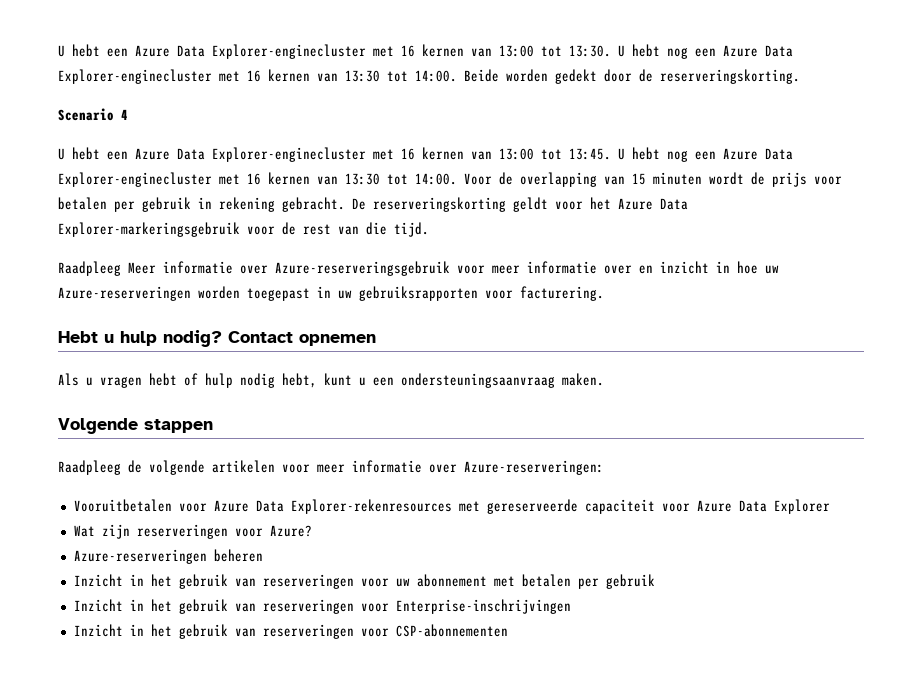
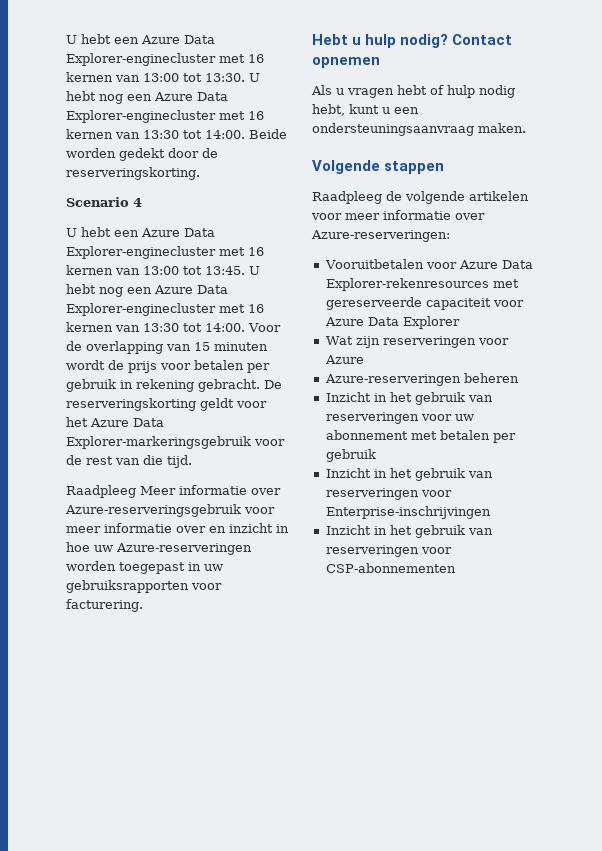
[269,525,312,537] Azure? -> [324,355,364,364] Azure

